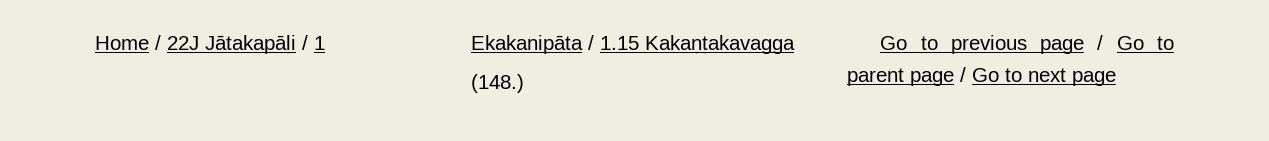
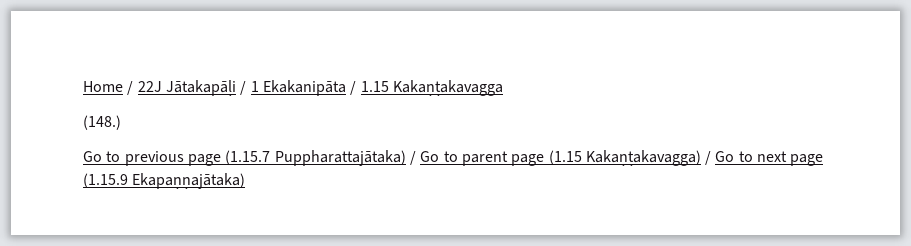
(1085, 46) none -> [225,150,406,166] (1.15.7 Puppharattajātaka)
(954, 78) none -> [548,150,701,166] (1.15 Kakaṇṭakavagga)
(1116, 78) none -> [83,173,246,189] (1.15.9 Ekapaṇṇajātaka)

